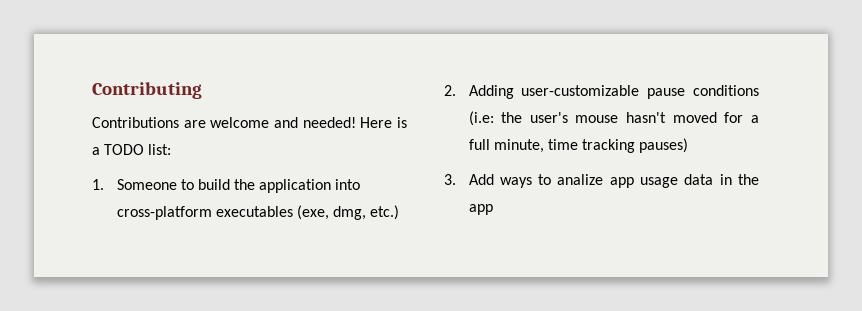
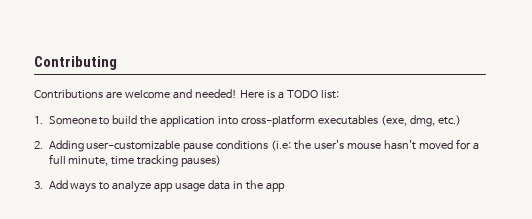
[557,174,604,185] analize -> [112,181,152,193] analyze

